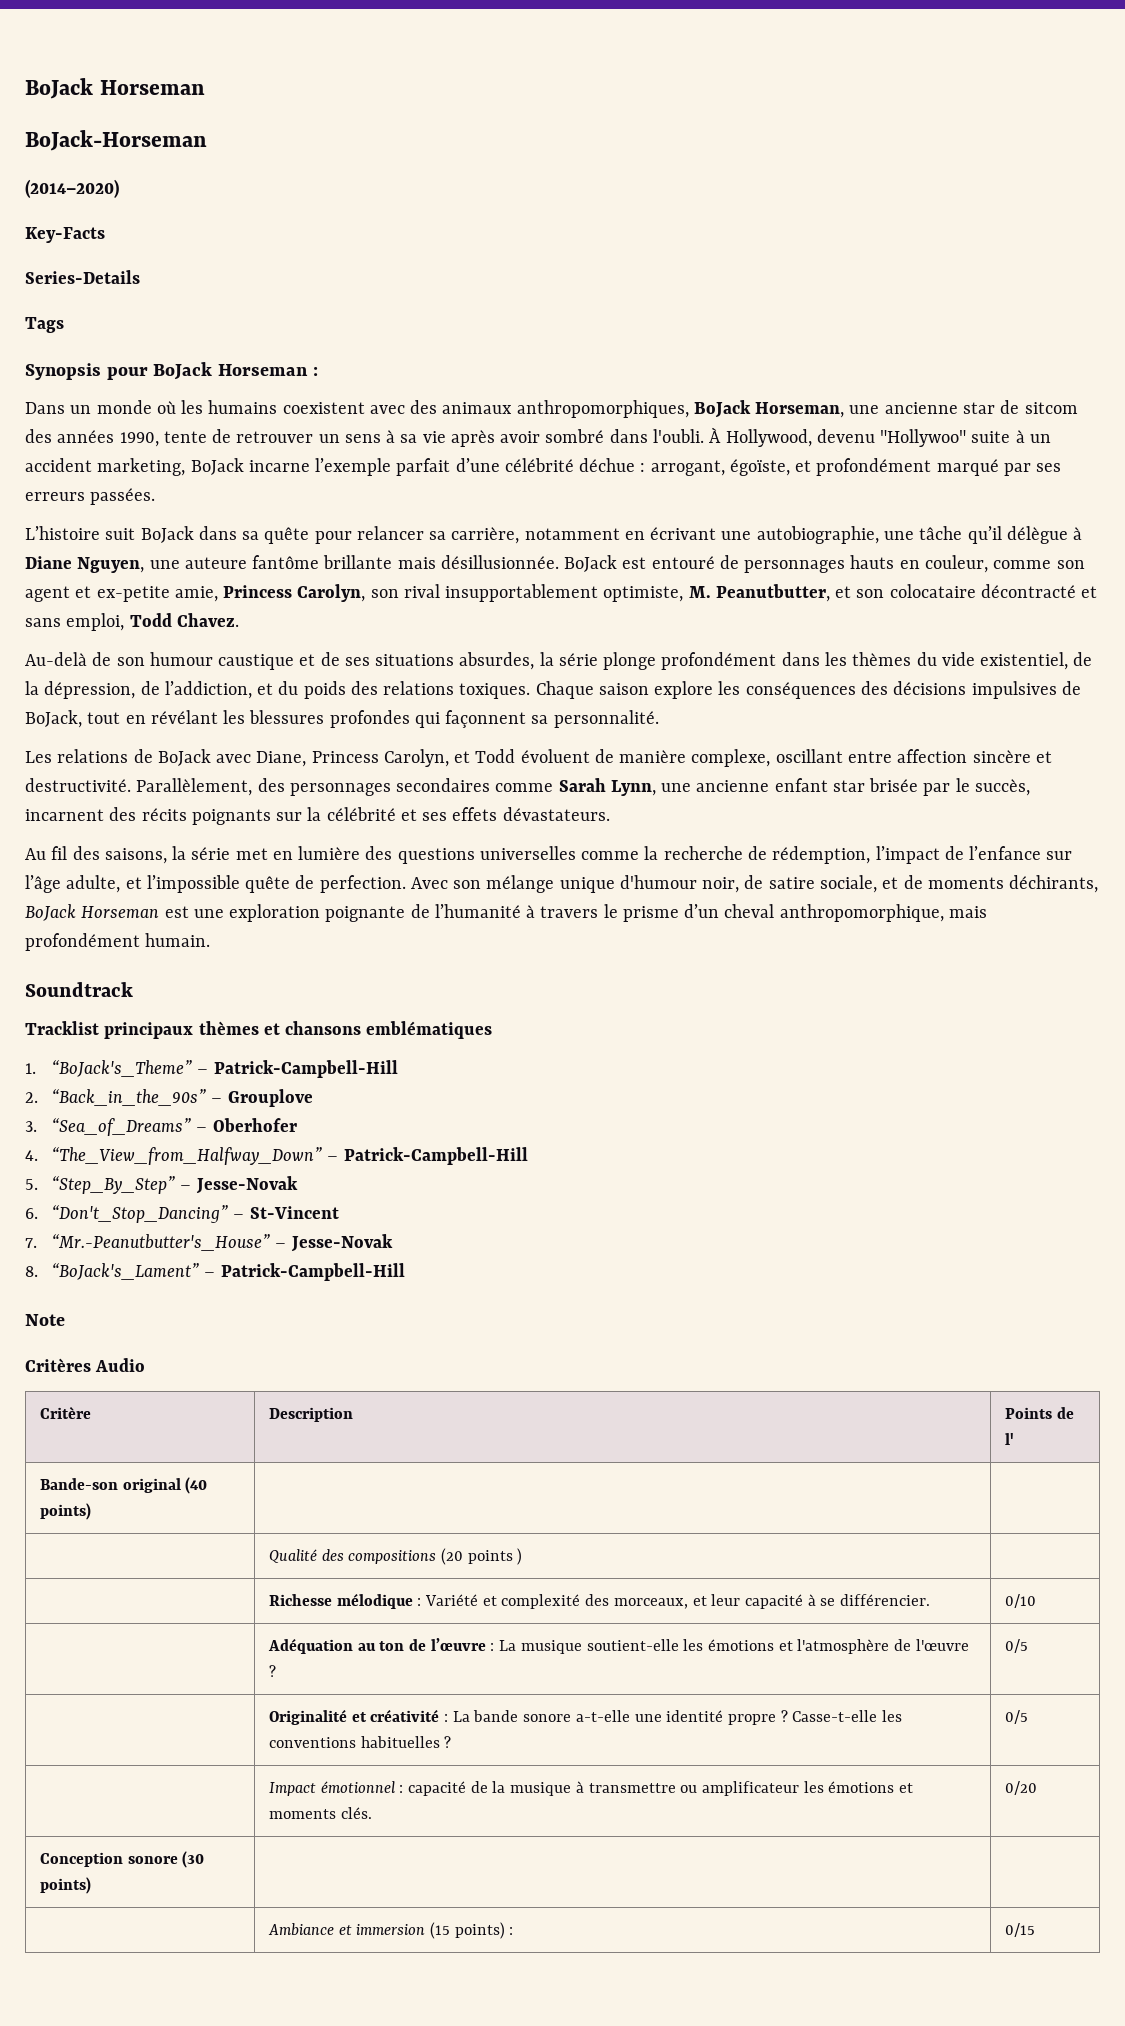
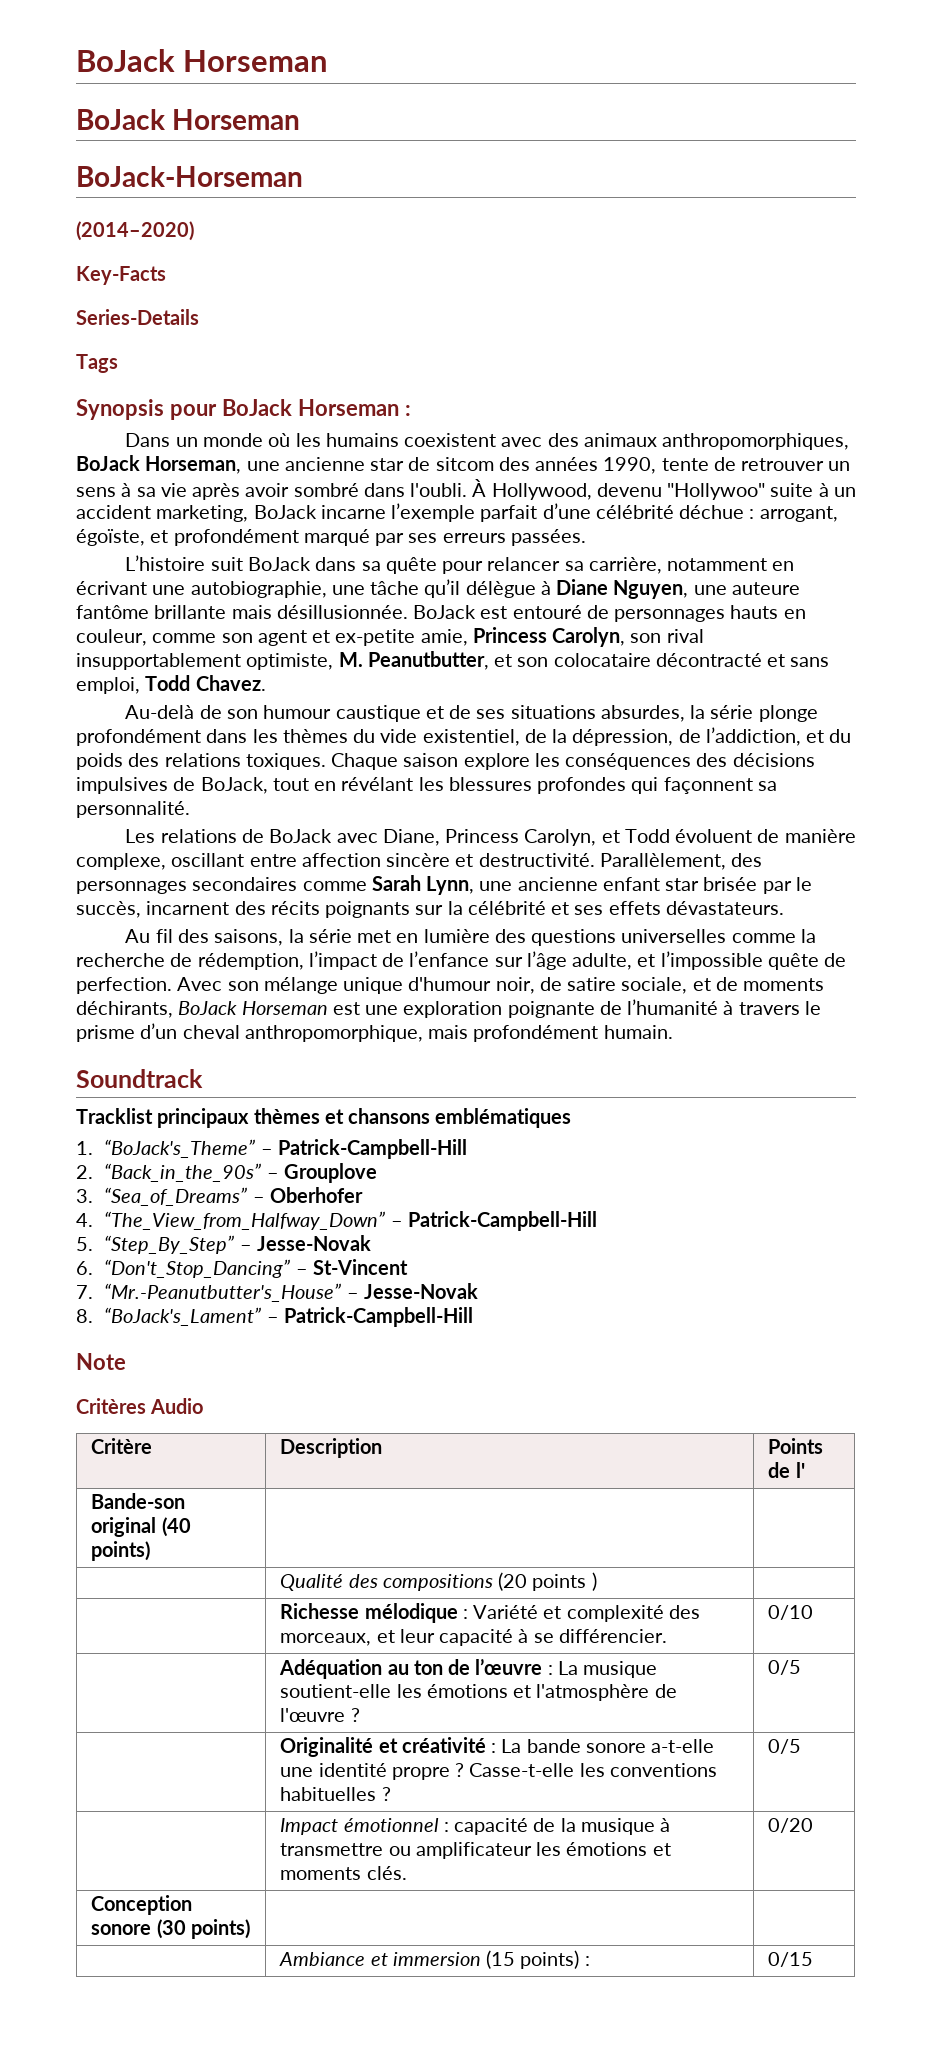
[25,78,205,99] BoJack Horseman -> [76,49,328,72] [76,109,301,130] BoJack Horseman // BoJack Horseman

